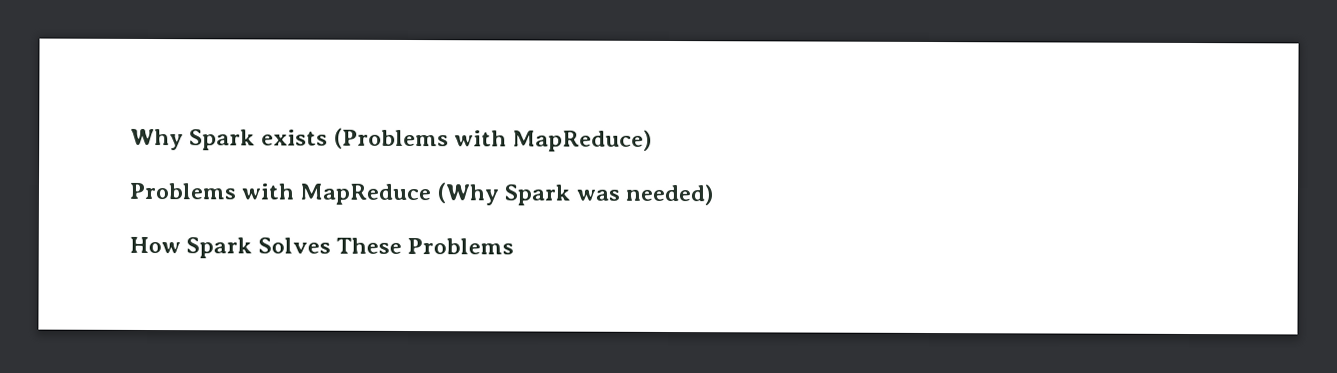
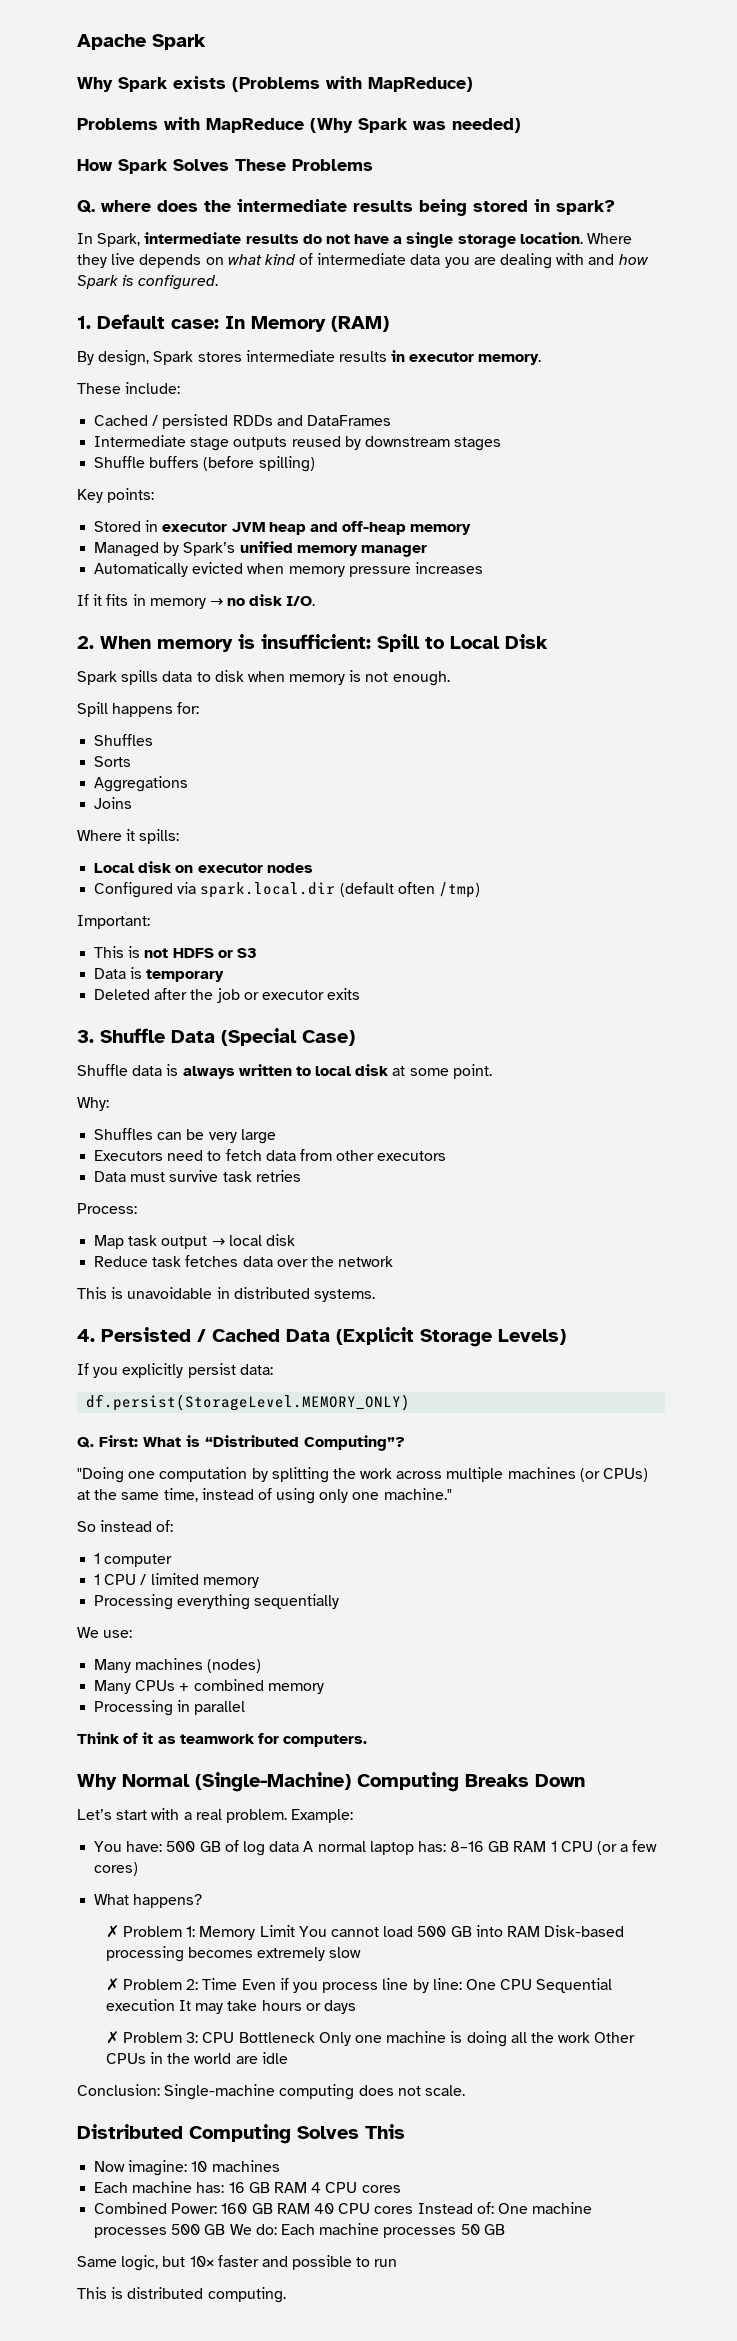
(130, 139) none -> [77,34,206,50] Apache Spark //
(515, 246) none -> [77,199,615,216] [77,232,633,248] [77,253,649,269] [77,275,219,290] [77,314,389,332] [77,350,542,366] [77,382,181,394] [94,414,391,429] [94,435,502,451] [94,456,315,472] [77,488,155,503] [94,520,472,535] [94,541,427,557] [94,562,483,577] [77,594,316,609] [77,634,548,652] [77,670,450,686] [77,702,200,717] [94,734,154,746] [94,756,132,767] [94,776,189,792] [94,797,133,809] [77,829,180,844] [94,861,313,873] [94,882,480,898] [77,915,150,929] [94,946,257,958] [94,967,225,982] [94,988,361,1003] [77,1028,355,1046] [77,1064,492,1079] [77,1097,109,1111] [94,1128,276,1144] [94,1149,447,1161] [94,1170,301,1182] [77,1203,137,1214] [94,1234,295,1249] [94,1255,394,1267] [77,1287,375,1302] [77,1327,566,1347] [77,1363,273,1378] [86,1394,411,1411] [77,1435,405,1451] [77,1467,649,1483] [77,1488,452,1504] [77,1520,174,1532] [94,1553,173,1567] [94,1573,259,1588] [94,1594,340,1610] [77,1627,133,1638] [94,1658,262,1673] [94,1679,324,1694] [94,1700,246,1716] [77,1732,368,1747] [77,1772,585,1792] [77,1808,354,1823] [94,1840,658,1856] [94,1862,139,1876] [94,1894,203,1908] [105,1925,625,1940] [105,1946,362,1962] [105,1978,613,1993] [105,1999,357,2014] [105,2031,636,2047] [105,2052,288,2064] [77,2084,465,2100] [77,2124,405,2144] [94,2160,280,2176] [94,2181,401,2193] [94,2202,593,2214] [94,2223,505,2238] [77,2255,398,2271] [77,2287,286,2303] // Q. where does the intermediate results being stored in spark? // In Spark, intermediate results do not have a single storage location. Where they live depends on what kind of intermediate data you are dealing with and how Spark is configured. // 1. Default case: In Memory (RAM) // By design, Spark stores intermediate results in executor memory. // These include: // Cached / persisted RDDs and DataFrames // Intermediate stage outputs reused by downstream stages // Shuffle buffers (before spilling) // Key points: // Stored in executor JVM heap and off-heap memory // Managed by Spark’s unified memory manager // Automatically evicted when memory pressure increases // If it fits in memory → no disk I/O. // 2. When memory is insufficient: Spill to Local Disk // Spark spills data to disk when memory is not enough. // Spill happens for: // Shuffles // Sorts // Aggregations // Joins // Where it spills: // Local disk on executor nodes // Configured via spark.local.dir (default often /tmp) // Important: // This is not HDFS or S3 // Data is temporary // Deleted after the job or executor exits // 3. Shuffle Data (Special Case) // Shuffle data is always written to local disk at some point. // Why: // Shuffles can be very large // Executors need to fetch data from other executors // Data must survive task retries // Process: // Map task output → local disk // Reduce task fetches data over the network // This is unavoidable in distributed systems. // 4. Persisted / Cached Data (Explicit Storage Levels) // If you explicitly persist data: // df.persist(StorageLevel.MEMORY_ONLY) // Q. First: What is “Distributed Computing”? // "Doing one computation by splitting the work across multiple machines (or CPUs) at the same time, instead of using only one machine." // So instead of: // 1 computer // 1 CPU / limited memory // Processing everything sequentially // We use: // Many machines (nodes) // Many CPUs + combined memory // Processing in parallel // Think of it as teamwork for computers. // Why Normal (Single-Machine) Computing Breaks Down // Let’s start with a real problem. Example: // You have: 500 GB of log data A normal laptop has: 8–16 GB RAM 1 CPU (or a few cores) // What happens? // ✗ Problem 1: Memory Limit You cannot load 500 GB into RAM Disk-based processing becomes extremely slow // ✗ Problem 2: Time Even if you process line by line: One CPU Sequential execution It may take hours or days // ✗ Problem 3: CPU Bottleneck Only one machine is doing all the work Other CPUs in the world are idle // Conclusion: Single-machine computing does not scale. // Distributed Computing Solves This // Now imagine: 10 machines // Each machine has: 16 GB RAM 4 CPU cores // Combined Power: 160 GB RAM 40 CPU cores Instead of: One machine processes 500 GB We do: Each machine processes 50 GB // Same logic, but 10× faster and possible to run // This is distributed computing.

